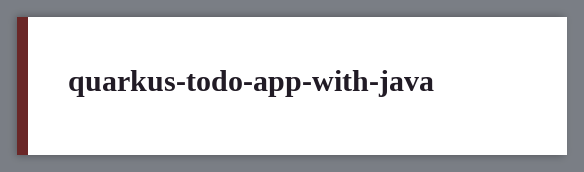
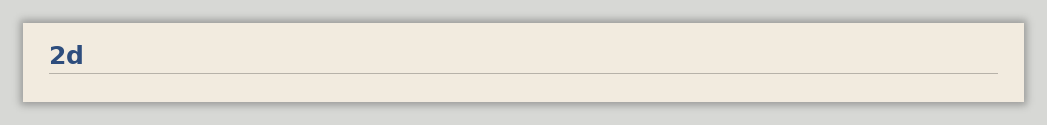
[68,70,434,97] quarkus-todo-app-with-java -> [49,45,84,64] 2d

